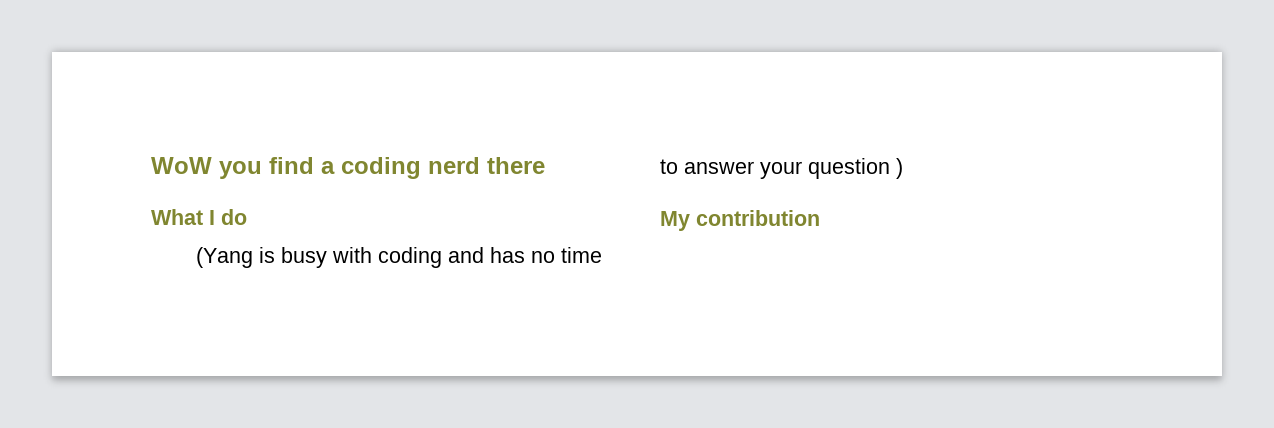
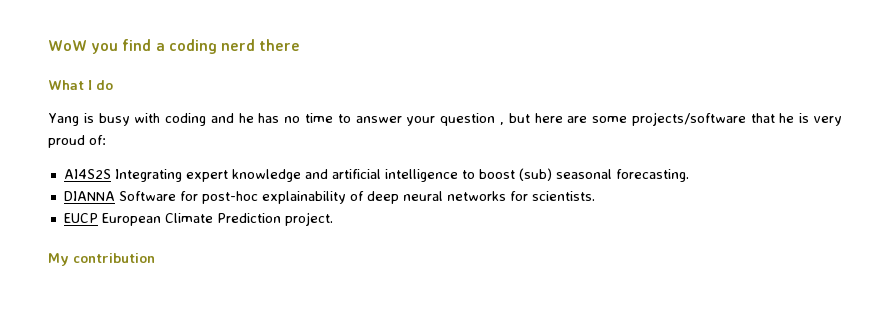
[195,247,253,268] (Yang -> [48,113,79,126] Yang
(484, 255) none -> [238,113,254,123] he
[896,158,903,179] ) -> [499,112,842,126] [48,135,106,148] [63,168,689,182] [63,191,595,204] [63,212,333,226] , but here are some projects/software that he is very proud of: // AI4S2S Integrating expert knowledge and artificial intelligence to boost (sub) seasonal forecasting. // DIANNA Software for post-hoc explainability of deep neural networks for scientists. // EUCP European Climate Prediction project.

